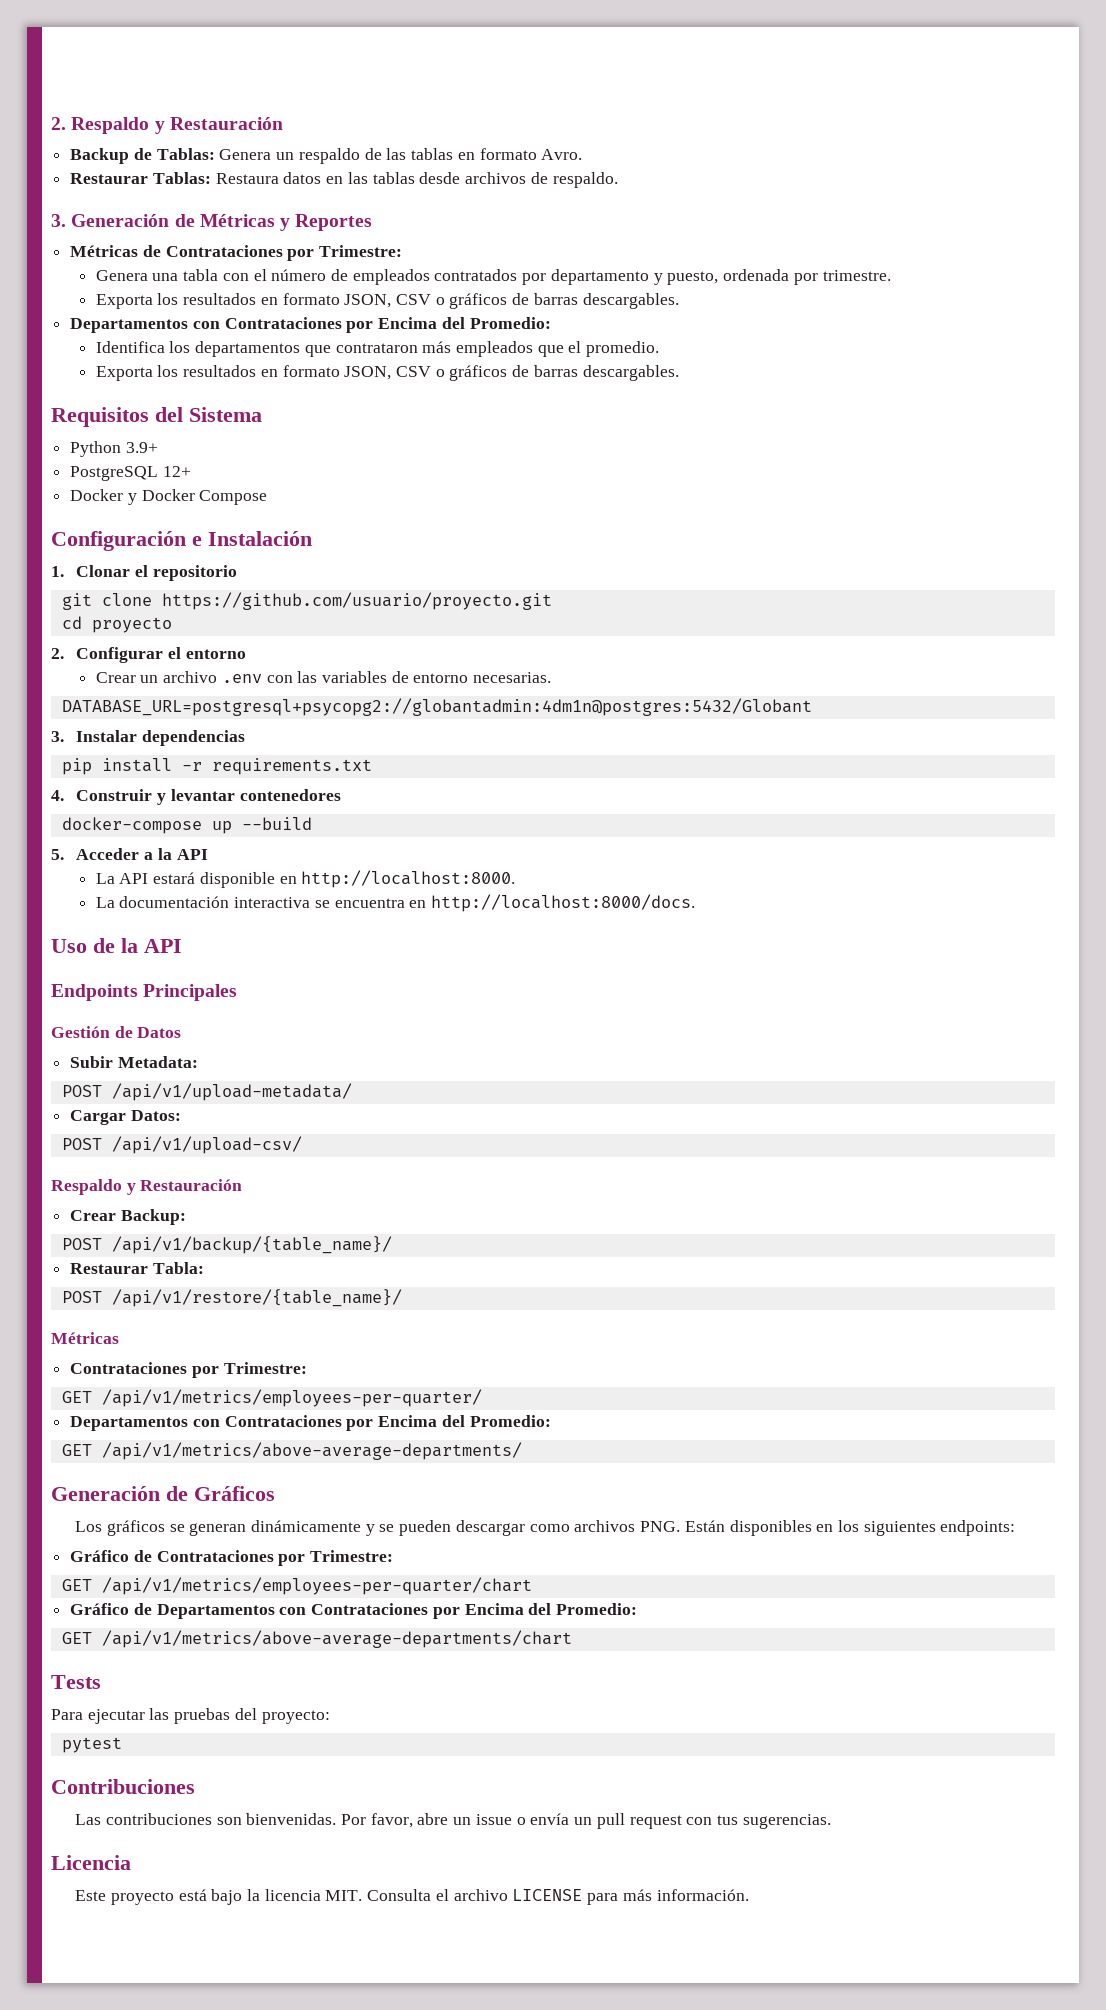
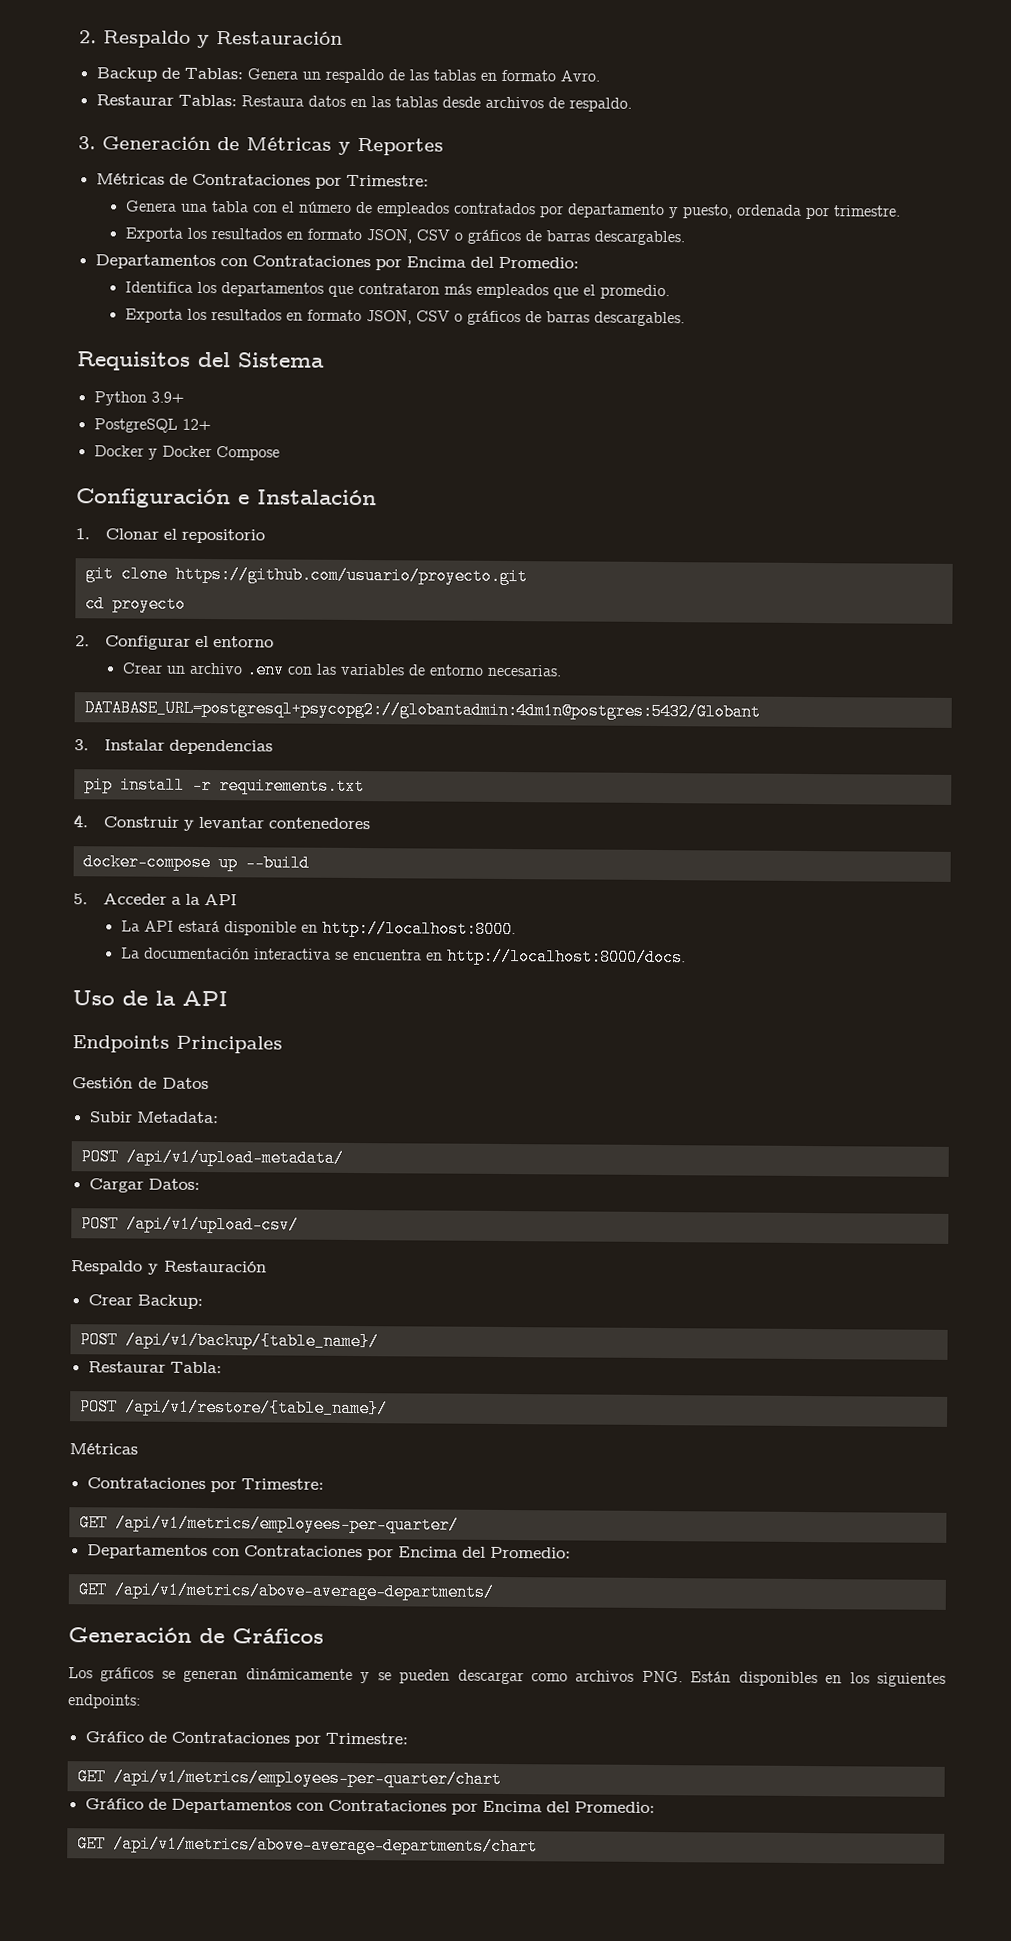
[51,1675,101,1689] [51,1708,330,1724] [61,1737,122,1753] [51,1779,195,1794] [75,1813,831,1829] [51,1855,131,1870] [75,1889,749,1905] // Tests // Para ejecutar las pruebas del proyecto: // pytest // Contribuciones // Las contribuciones son bienvenidas. Por favor, abre un issue o envía un pull request con tus sugerencias. // Licencia // Este proyecto está bajo la licencia MIT. Consulta el archivo LICENSE para más información. -> (538, 1845) none

